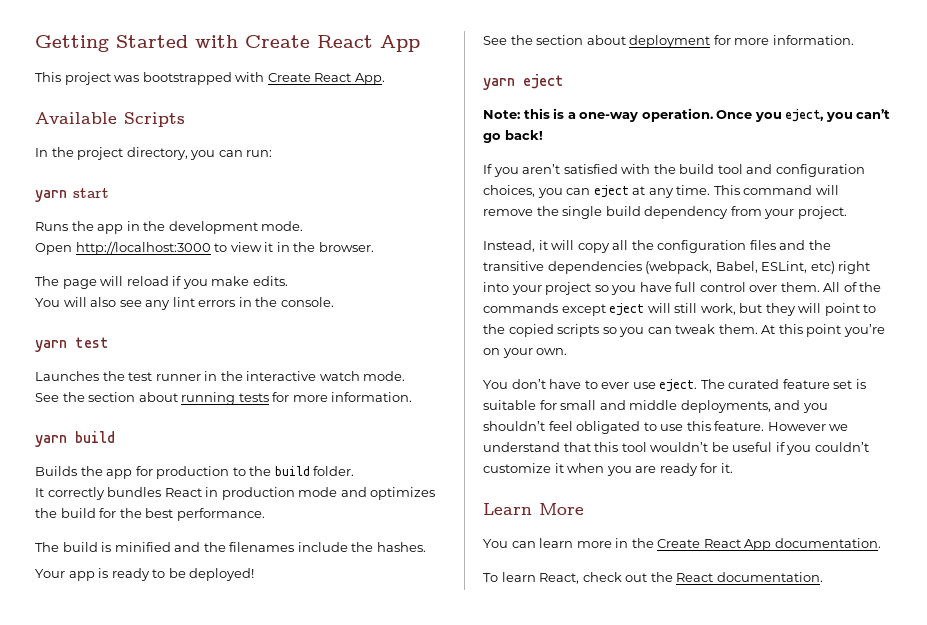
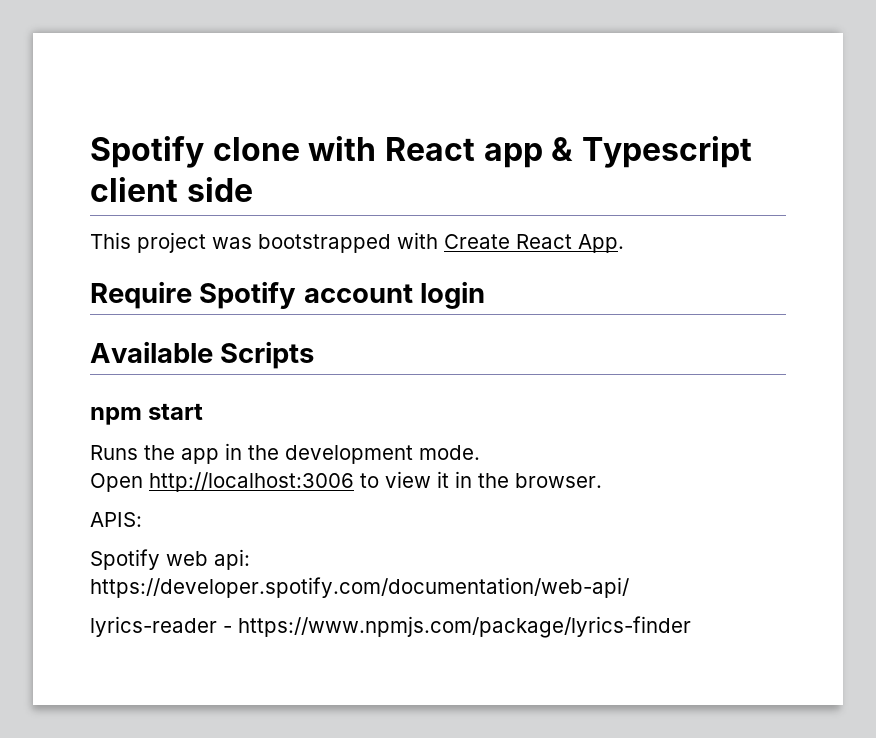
[35,35,420,52] Getting Started with Create React App -> [90,136,752,168] [90,177,253,202] Spotify clone with React app & Typescript client side
[35,112,185,127] [35,147,273,160] [35,190,67,202] Available Scripts // In the project directory, you can run: // yarn -> [90,281,486,309] [90,341,315,369] [90,407,142,425] Require Spotify account login // Available Scripts // npm
[75,241,211,255] http://localhost:3000 -> [149,472,354,492] http://localhost:3006
[35,276,288,289] [35,297,334,310] [35,337,109,352] [35,371,406,381] [35,392,413,405] [35,431,115,447] [35,466,355,479] [35,487,436,500] [35,508,265,521] [35,542,426,552] [35,568,255,581] [483,35,854,48] [483,74,564,90] [483,108,891,122] [483,130,543,143] [483,164,865,177] [483,185,839,198] [483,206,847,219] [483,240,831,253] [483,261,871,274] [483,282,882,295] [483,303,877,316] [483,324,885,337] [483,348,568,358] [483,379,866,392] [483,400,828,413] [483,421,849,434] [483,442,869,455] [483,463,733,476] [483,503,584,515] [483,538,881,551] [483,572,823,584] The page will reload if you make edits. // You will also see any lint errors in the console. // yarn test // Launches the test runner in the interactive watch mode. // See the section about running tests for more information. // yarn build // Builds the app for production to the build folder. // It correctly bundles React in production mode and optimizes the build for the best performance. // The build is minified and the filenames include the hashes. // Your app is ready to be deployed! // See the section about deployment for more information. // yarn eject // Note: this is a one-way operation. Once you eject, you can’t go back! // If you aren’t satisfied with the build tool and configuration choices, you can eject at any time. This command will remove the single build dependency from your project. // Instead, it will copy all the configuration files and the transitive dependencies (webpack, Babel, ESLint, etc) right into your project so you have full control over them. All of the commands except eject will still work, but they will point to the copied scripts so you can tweak them. At this point you’re on your own. // You don’t have to ever use eject. The curated feature set is suitable for small and middle deployments, and you shouldn’t feel obligated to use this feature. However we understand that this tool wouldn’t be useful if you couldn’t customize it when you are ready for it. // Learn More // You can learn more in the Create React App documentation. // To learn React, check out the React documentation. -> [90,512,142,527] [90,549,250,570] [90,577,629,598] [90,616,691,638] APIS: // Spotify web api: https://developer.spotify.com/documentation/web-api/ // lyrics-reader - https://www.npmjs.com/package/lyrics-finder

